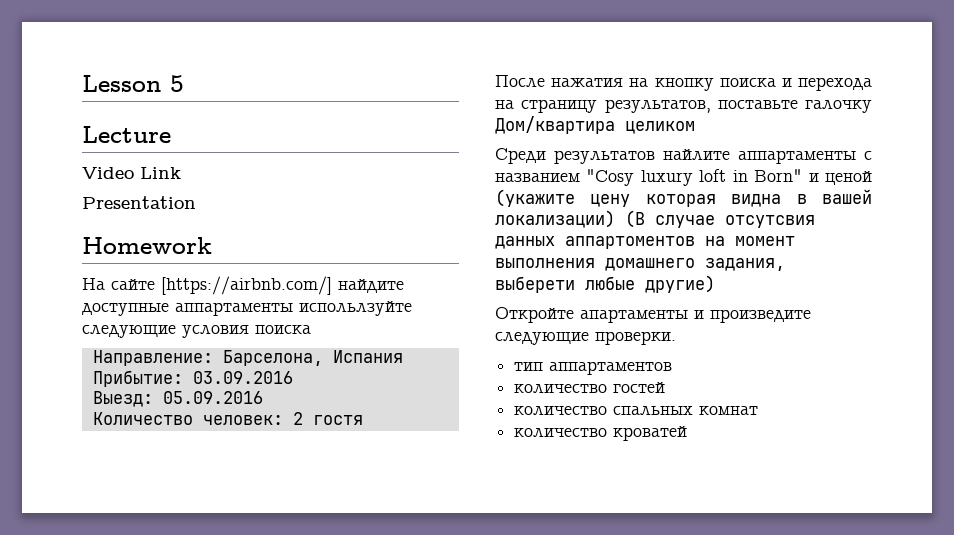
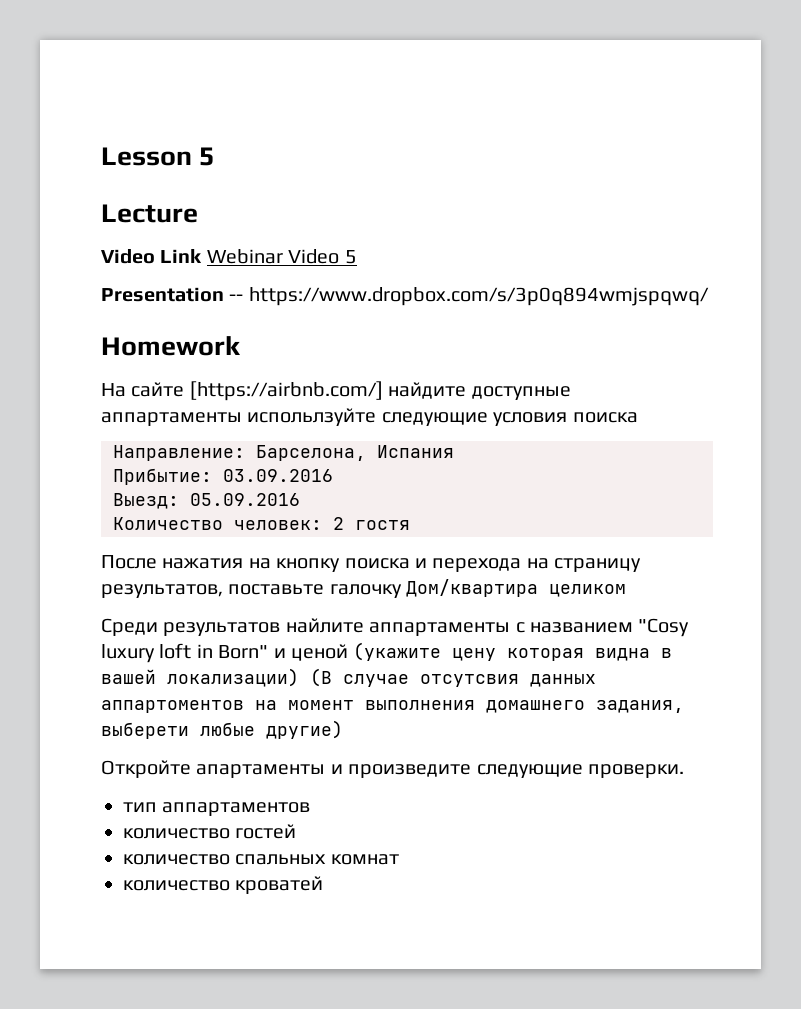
(181, 173) none -> [206,249,357,264] Webinar Video 5
(196, 202) none -> [229,287,709,306] -- https://www.dropbox.com/s/3p0q894wmjspqwq/

